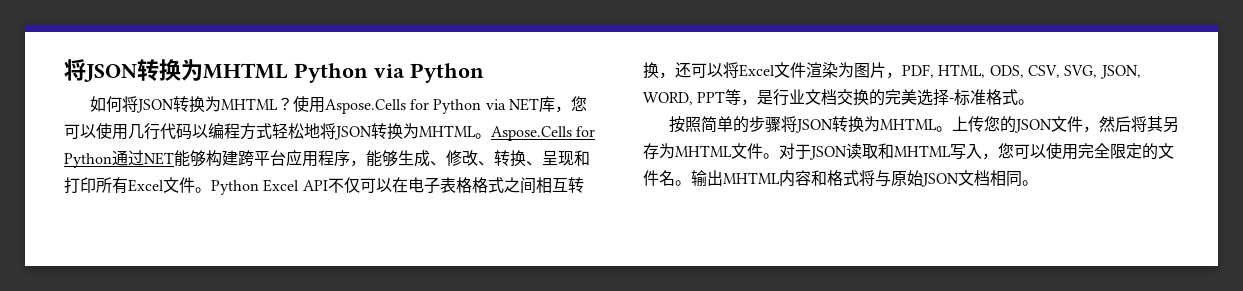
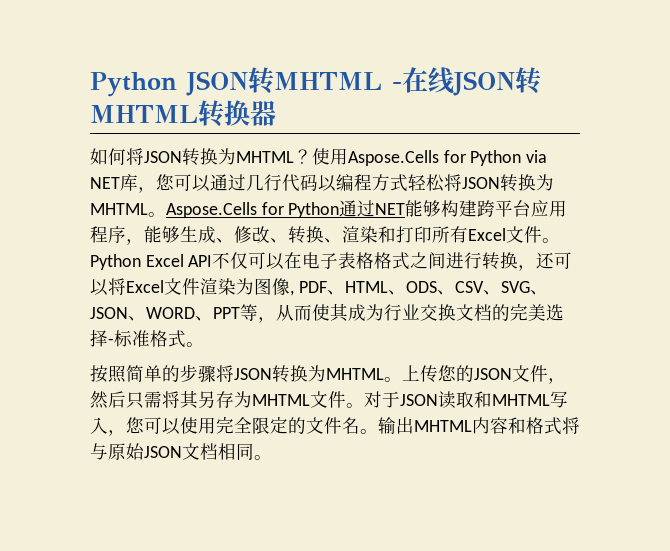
[64,59,484,83] 将JSON转换为MHTML Python via Python -> [90,67,541,97] [90,100,276,127] Python JSON转MHTML -在线JSON转MHTML转换器
[96,123,128,140] 使用 -> [210,174,246,191] 通过
[304,123,320,139] 地 -> (444, 183) none
[542,150,574,166] 呈现 -> [342,226,378,243] 渲染
[535,177,568,193] 相互 -> [446,252,483,269] 进行
[870,62,1141,79] [643,89,870,106] 片，PDF, HTML, ODS, CSV, SVG, JSON, WORD, PPT等，是行业文档交换 -> [272,278,548,296] [90,303,492,323] 像, PDF、HTML、ODS、CSV、SVG、JSON、WORD、PPT等，从而使其成为行业交换文档
(1131, 124) none -> [126,391,162,409] 只需

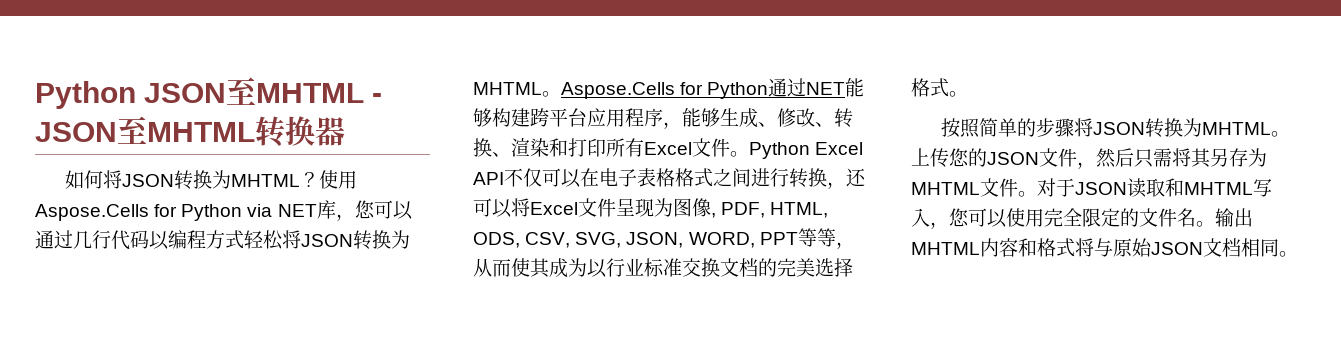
[248,67,274,94] 转 -> [226,77,257,105] 至
[402,67,541,96] 在线JSON转 -> [35,116,147,144] JSON至
[200,278,236,295] 渲染 -> [616,198,654,217] 呈现
[298,281,548,295] [90,307,240,321] PDF、HTML、ODS、CSV、SVG、JSON、WORD、PPT -> [721,202,829,218] [473,228,817,248] PDF, HTML, ODS, CSV, SVG, JSON, WORD, PPT等
[384,304,420,321] 行业 -> [587,258,682,278] 以行业标准
[108,330,150,347] -标准 -> (853, 267) none

